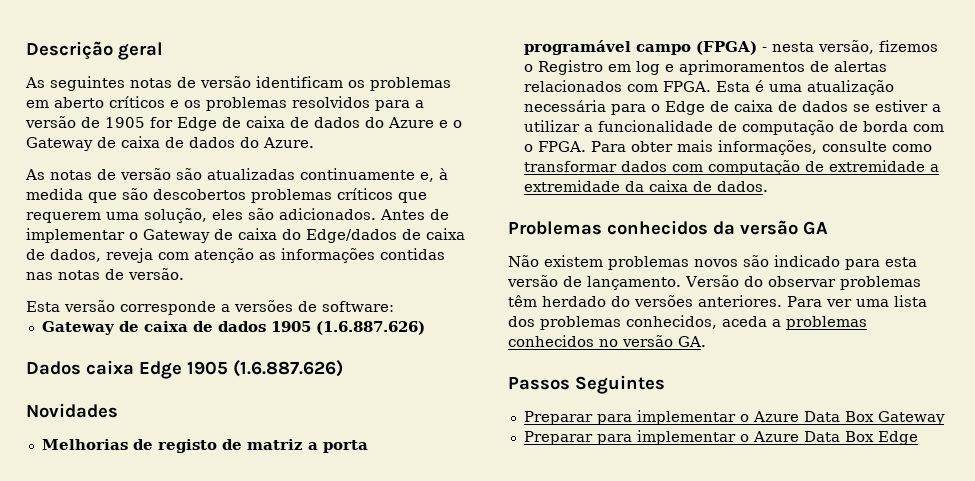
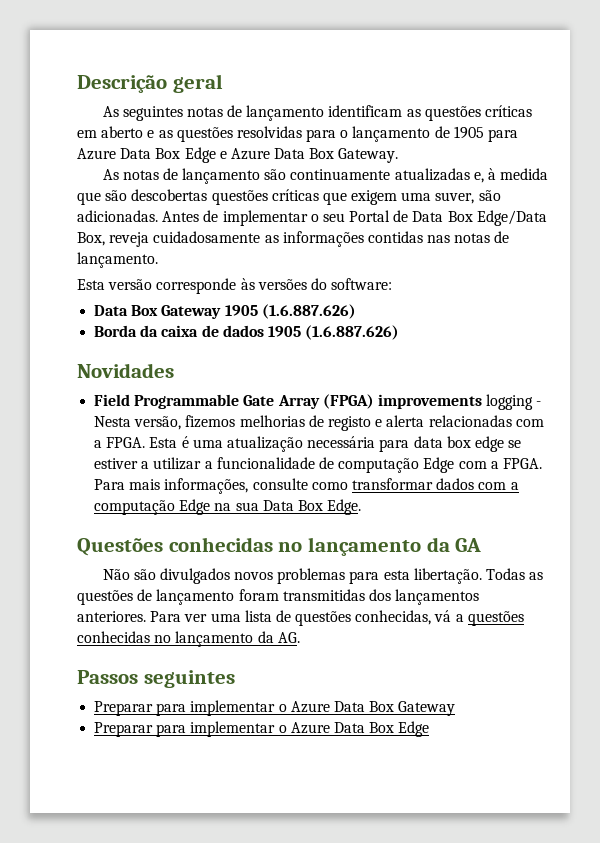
[200,76,451,91] [26,96,424,111] [25,116,462,131] [26,136,314,151] versão identificam os problemas em aberto críticos e os problemas resolvidos para a versão de 1905 for Edge de caixa de dados do Azure e o Gateway de caixa de dados do Azure. -> [246,105,533,121] [77,126,519,142] [77,147,399,163] lançamento identificam as questões críticas em aberto e as questões resolvidas para o lançamento de 1905 para Azure Data Box Edge e Azure Data Box Gateway.
[120,168,415,180] versão são atualizadas continuamente -> [182,168,470,184] lançamento são continuamente atualizadas
[153,188,427,203] [26,208,449,223] [26,228,465,243] [26,248,254,263] descobertos problemas críticos que requerem uma solução, eles são adicionados. Antes de implementar o Gateway de caixa do Edge/dados de caixa de dados, reveja com atenção -> [131,189,501,205] [77,210,547,226] [77,231,261,247] descobertas questões críticas que exigem uma suver, são adicionadas. Antes de implementar o seu Portal de Data Box Edge/Data Box, reveja cuidadosamente
[128,268,184,280] versão. -> [77,252,158,268] lançamento.
[221,300,394,312] [41,321,139,335] a versões de software: // Gateway de -> [240,278,393,290] [94,304,356,319] [94,325,159,337] às versões do software: // Data Box Gateway 1905 (1.6.887.626) // Borda da
[26,360,343,379] [26,403,118,418] [41,439,368,453] [523,40,938,55] [523,60,887,75] [523,80,658,92] Dados caixa Edge 1905 (1.6.887.626) // Novidades // Melhorias de registo de matriz a porta programável campo (FPGA) - nesta versão, fizemos o Registro em log e aprimoramentos de alertas relacionados com -> [77,363,174,378] [94,394,542,410] [94,415,544,431] [94,440,103,448] Novidades // Field Programmable Gate Array (FPGA) improvements logging - Nesta versão, fizemos melhorias de registo e alerta relacionadas com a
[650,100,848,115] o Edge de caixa de dados -> [413,436,504,452] data box edge
[838,121,944,132] [523,144,533,152] de borda com o -> [423,457,499,473] Edge com a
[630,141,673,152] obter -> (126, 484) none
[707,160,939,175] [523,180,768,192] [508,220,828,235] [508,255,917,270] [507,275,921,290] [508,295,693,307] computação de extremidade a extremidade da caixa de dados. // Problemas conhecidos da versão GA // Não existem problemas novos são indicado para esta versão de lançamento. Versão do observar problemas têm herdado do versões -> [510,482,519,490] [94,499,362,515] [77,537,482,556] [102,568,544,584] [77,589,480,605] a computação Edge na sua Data Box Edge. // Questões conhecidas no lançamento da GA // Não são divulgados novos problemas para esta libertação. Todas as questões de lançamento foram transmitidas dos lançamentos
[508,315,867,330] [508,335,706,347] dos problemas conhecidos, aceda a problemas conhecidos no versão GA. -> [275,610,524,626] [77,631,300,647] de questões conhecidas, vá a questões conhecidas no lançamento da AG.
[575,375,665,394] Seguintes -> [143,670,235,688] seguintes

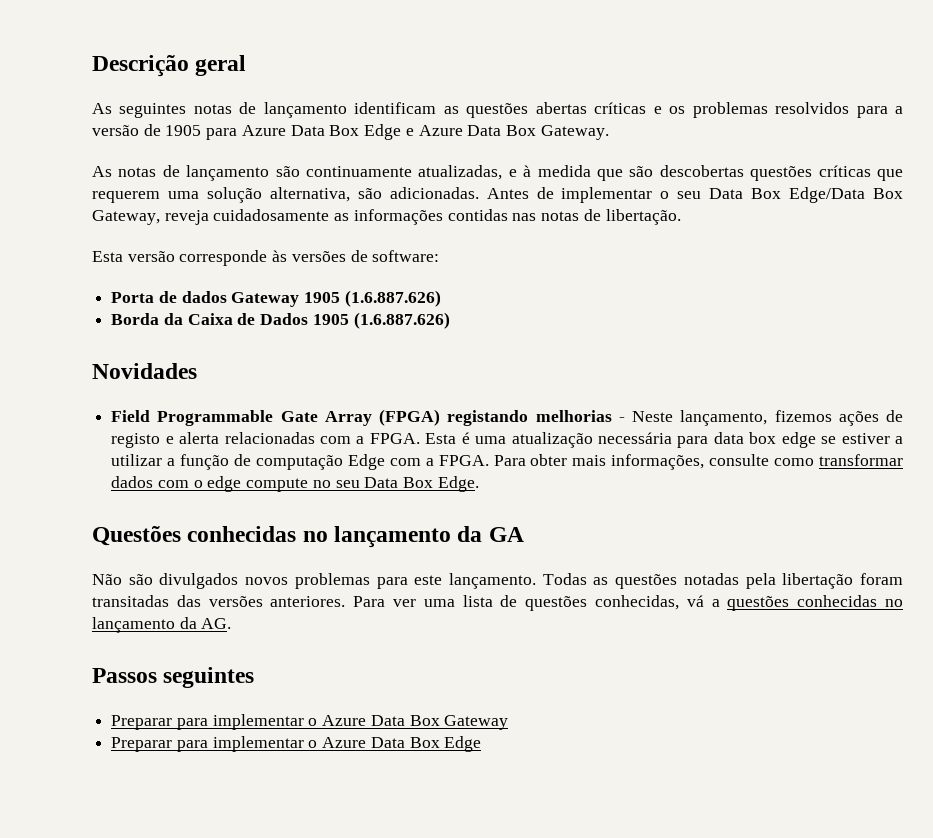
[485,105,533,117] [77,126,431,142] críticas em aberto e as questões resolvidas para o lançamento -> [535,102,903,118] [92,125,139,136] abertas críticas e os problemas resolvidos para a versão
[394,168,484,183] atualizadas e, -> [418,165,517,180] atualizadas, e
[351,190,475,205] exigem uma suver, -> [92,187,350,203] requerem uma solução alternativa,
[349,210,409,222] Portal de -> (702, 195) none
[77,232,105,246] Box, -> [873,188,904,199] [92,210,160,225] Box Gateway,
[77,252,158,268] lançamento. -> [605,209,681,225] libertação.
[310,278,327,290] do -> [350,250,368,262] de
[94,305,159,316] Data Box -> [111,291,227,303] Porta de dados
[161,325,264,337] caixa de dados -> [187,313,309,325] Caixa de Dados
[377,394,542,410] [94,415,305,430] improvements logging - Nesta versão, fizemos melhorias -> [447,410,879,426] registando melhorias - Neste lançamento, fizemos ações
[216,457,315,469] funcionalidade -> [180,454,230,470] função
(126, 484) none -> [530,454,568,466] obter
[510,482,519,490] [94,499,259,515] a computação Edge na sua -> [193,476,360,492] o edge compute no seu
[383,568,482,584] esta libertação. -> [414,573,536,589] este lançamento.
[137,589,480,605] de lançamento foram transmitidas dos lançamentos -> [683,573,903,589] [92,595,263,607] notadas pela libertação foram transitadas das versões

